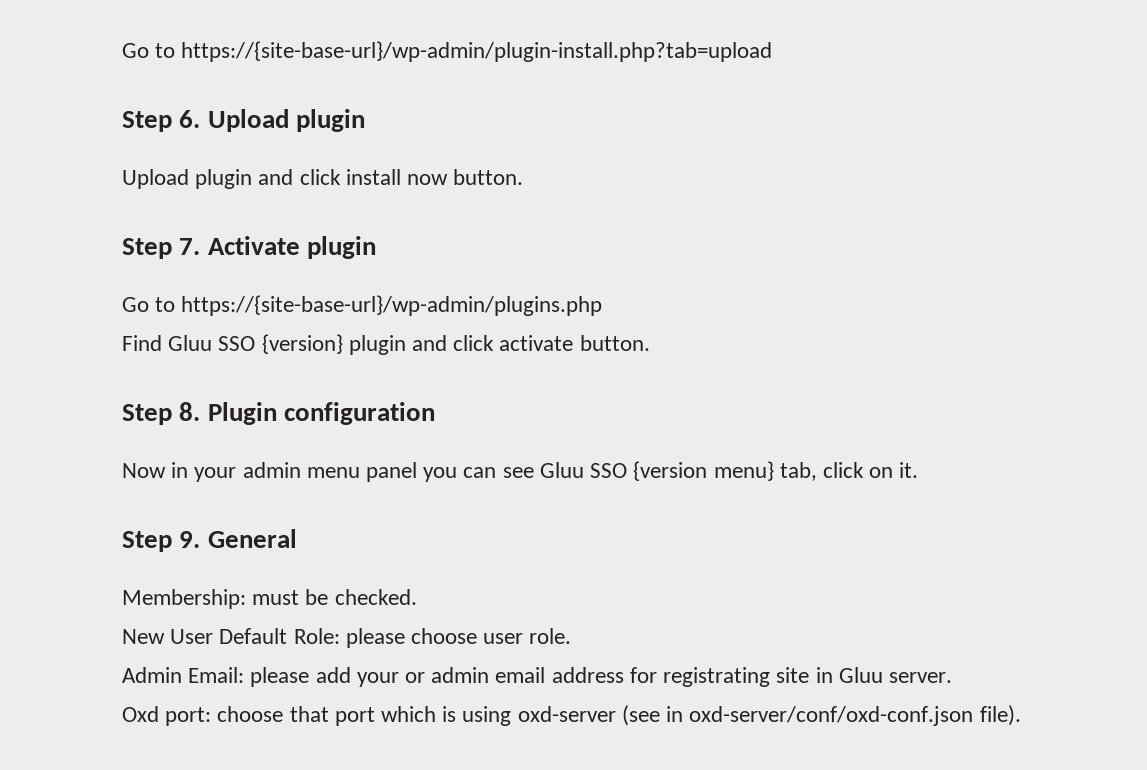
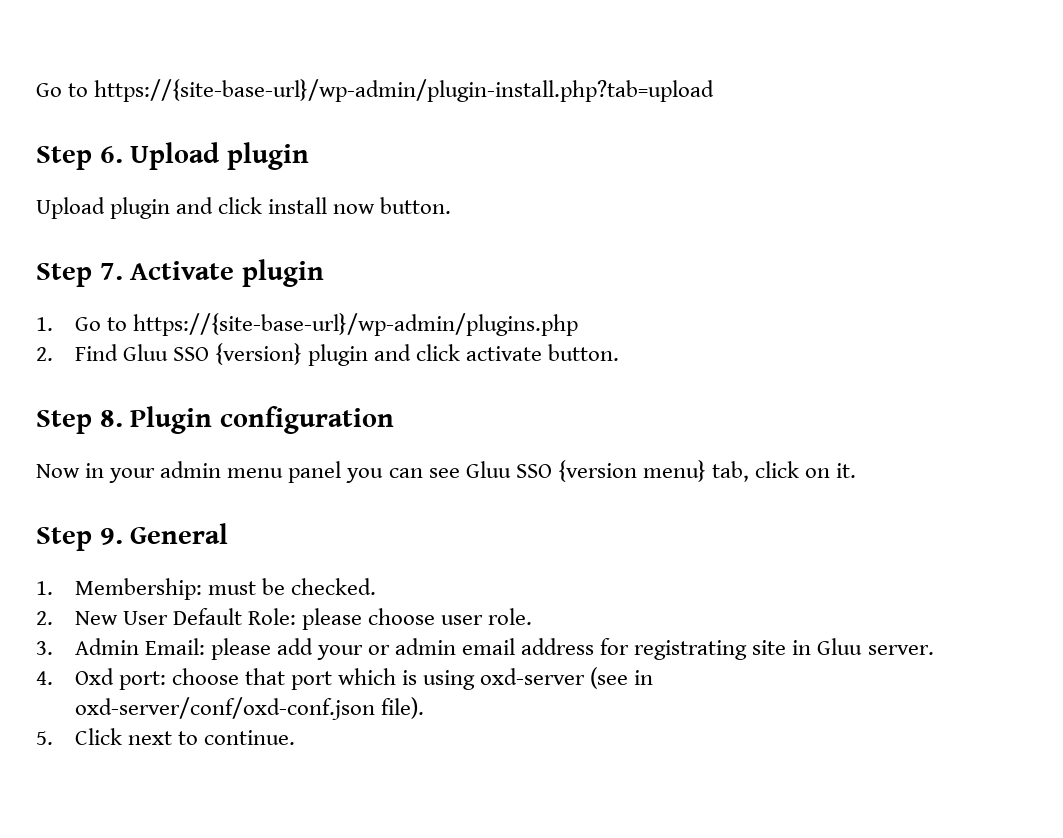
(376, 247) none -> [36,317,53,331] 1.
(603, 305) none -> [36,347,53,361] 2.
(297, 538) none -> [36,581,53,595] 1.
(417, 597) none -> [36,611,53,625] 2.
(572, 636) none -> [36,641,53,655] 3.
(952, 677) none -> [36,671,53,685] 4.
(1021, 715) none -> [36,728,295,745] // 5. Click next to continue.

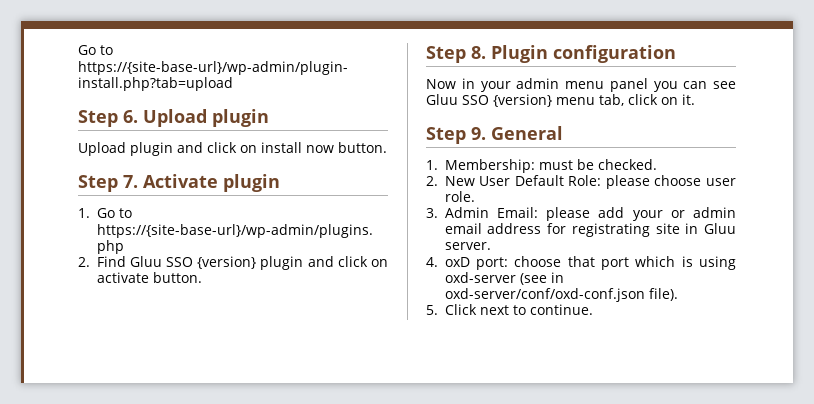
(263, 205) none -> [240,145,257,153] on
(460, 352) none -> [371,259,388,267] on
[557,460,706,482] {version menu} -> [493,94,595,107] {version} menu
[74,668,114,685] Oxd -> [444,257,470,267] oxD

